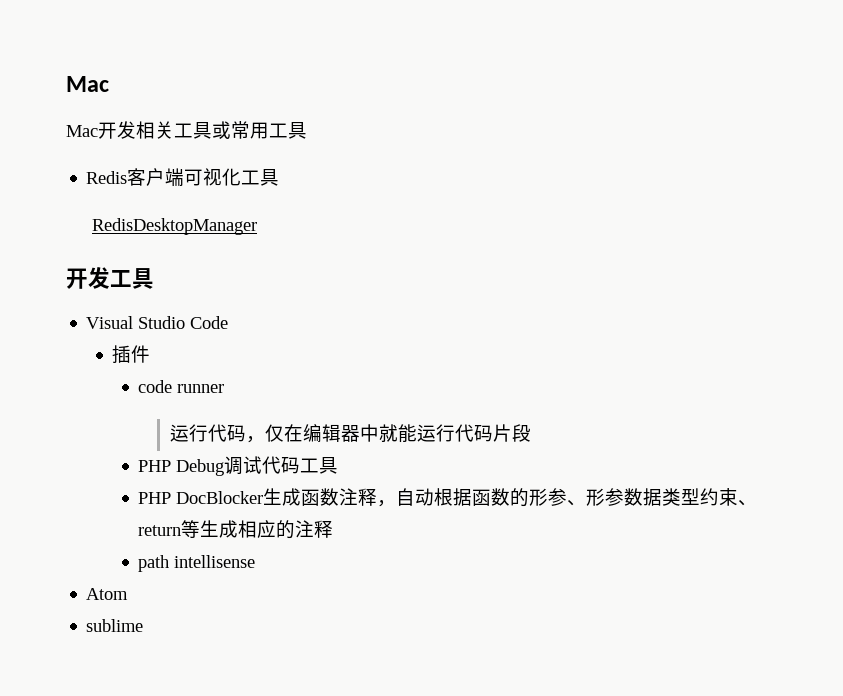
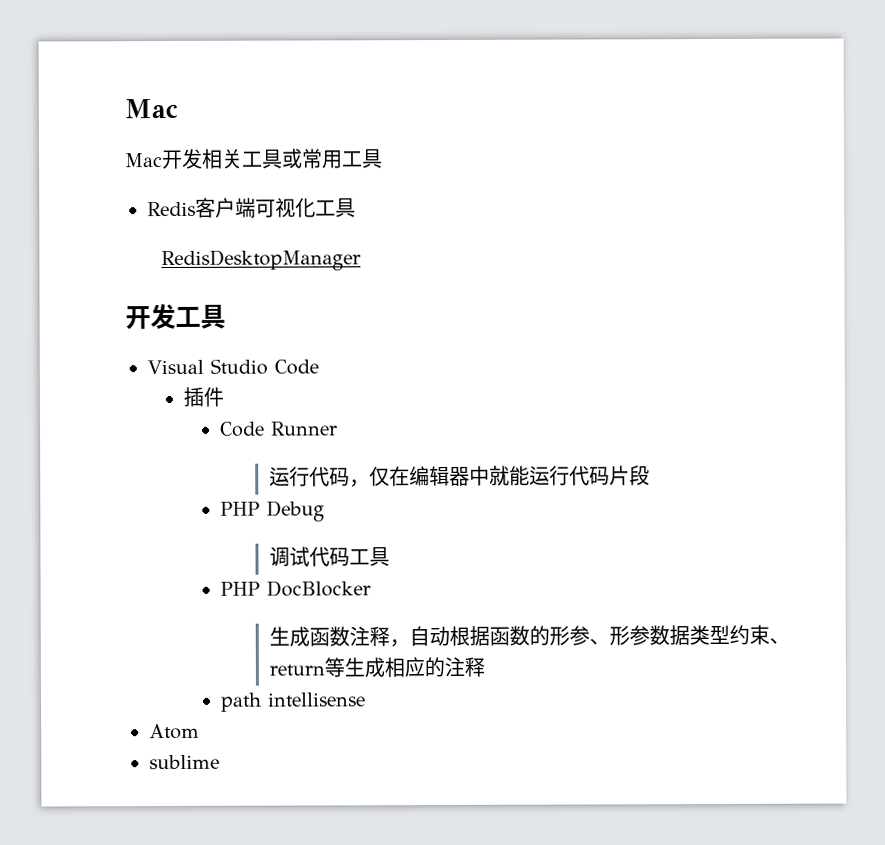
[138,380,225,393] code runner -> [218,421,338,437] Code Runner
(225, 467) none -> (325, 511) //
(264, 497) none -> (371, 588) //

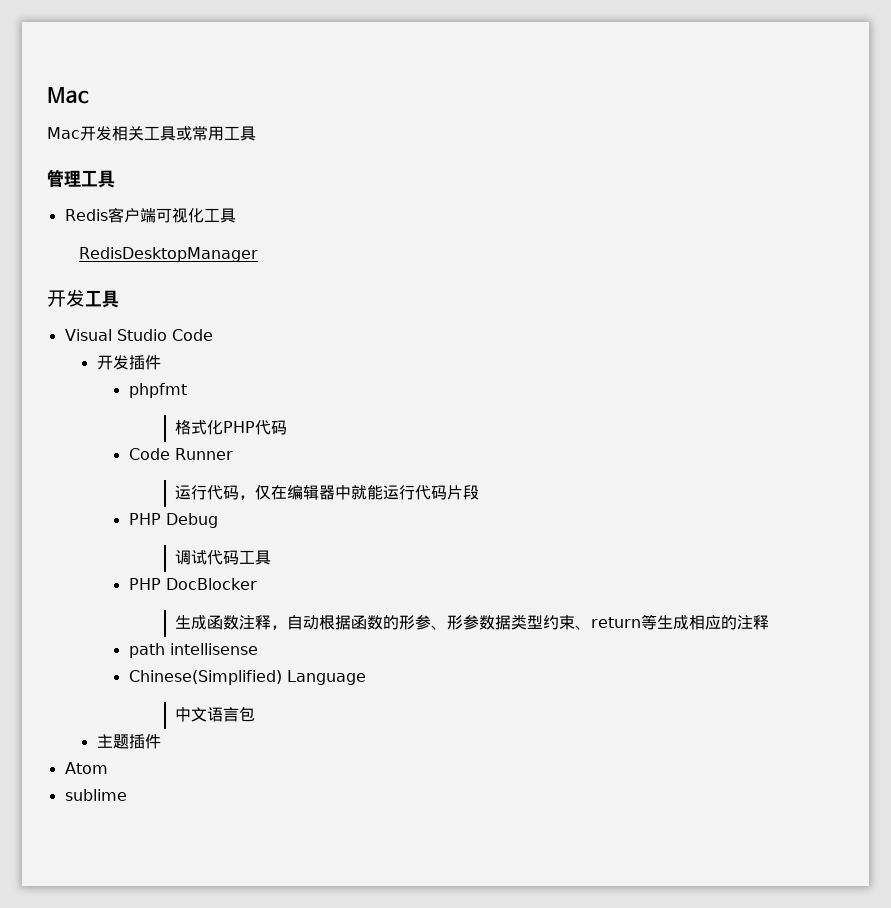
(383, 159) none -> [47,169,115,188] // 管理工具
[182,386,224,407] 插件 -> [96,355,161,370] [128,383,187,398] [174,420,287,435] 开发插件 // phpfmt // 格式化PHP代码
(366, 699) none -> [128,670,366,685] [174,706,255,722] [96,734,161,749] // Chinese(Simplified) Language // 中文语言包 // 主题插件

